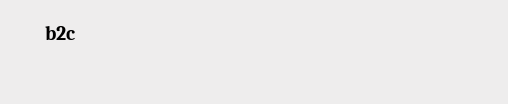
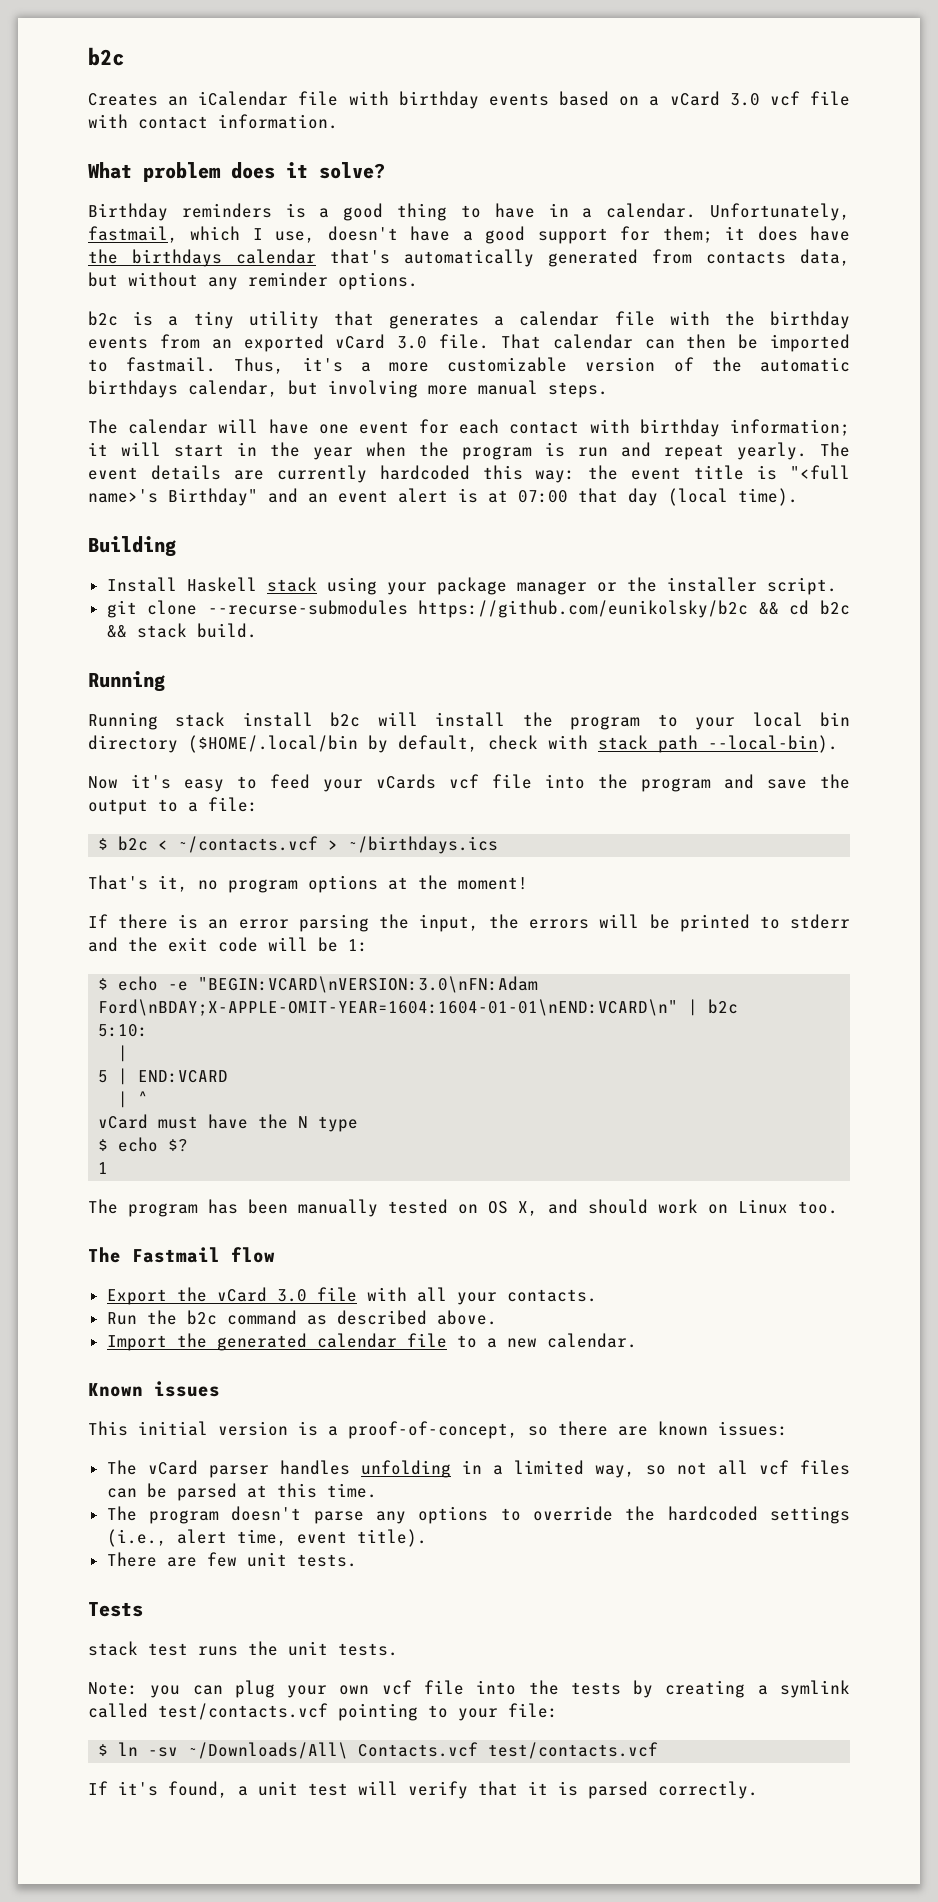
[45,25,75,40] b2c -> [88,47,124,66] [88,91,851,109] [88,114,338,129] [88,162,385,182] [88,203,850,221] [88,226,850,244] [88,249,850,267] [88,272,418,290] [88,311,850,329] [88,334,851,352] [88,357,850,374] [88,380,608,398] [88,419,850,437] [88,442,850,460] [88,465,850,483] [88,488,798,506] [88,536,176,557] [106,577,837,595] [106,600,850,618] [106,623,257,638] [88,671,165,692] [88,712,850,730] [88,735,838,753] [88,774,850,792] [88,797,258,815] [98,836,499,854] [88,875,528,893] [88,914,850,932] [88,937,368,952] [98,976,539,993] [98,999,739,1016] [98,1024,149,1037] [118,1045,129,1062] [98,1068,229,1085] [118,1091,149,1108] [98,1114,359,1132] [98,1137,189,1152] [98,1162,109,1174] [88,1199,838,1217] [88,1247,275,1263] [106,1287,597,1305] [106,1310,497,1325] [106,1333,637,1351] [88,1381,220,1397] [88,1421,788,1439] [106,1460,851,1478] [106,1483,377,1501] [106,1506,850,1524] [106,1529,427,1547] [106,1552,357,1567] [88,1602,143,1617] [88,1641,398,1656] [88,1680,851,1698] [88,1703,558,1721] [98,1742,659,1759] [88,1781,758,1799] b2c // Creates an iCalendar file with birthday events based on a vCard 3.0 vcf file with contact information. // What problem does it solve? // Birthday reminders is a good thing to have in a calendar. Unfortunately, fastmail, which I use, doesn't have a good support for them; it does have the birthdays calendar that's automatically generated from contacts data, but without any reminder options. // b2c is a tiny utility that generates a calendar file with the birthday events from an exported vCard 3.0 file. That calendar can then be imported to fastmail. Thus, it's a more customizable version of the automatic birthdays calendar, but involving more manual steps. // The calendar will have one event for each contact with birthday information; it will start in the year when the program is run and repeat yearly. The event details are currently hardcoded this way: the event title is "<full name>'s Birthday" and an event alert is at 07:00 that day (local time). // Building // Install Haskell stack using your package manager or the installer script. // git clone --recurse-submodules https://github.com/eunikolsky/b2c && cd b2c && stack build. // Running // Running stack install b2c will install the program to your local bin directory ($HOME/.local/bin by default, check with stack path --local-bin). // Now it's easy to feed your vCards vcf file into the program and save the output to a file: // $ b2c < ~/contacts.vcf > ~/birthdays.ics // That's it, no program options at the moment! // If there is an error parsing the input, the errors will be printed to stderr and the exit code will be 1: // $ echo -e "BEGIN:VCARD\nVERSION:3.0\nFN:Adam Ford\nBDAY;X-APPLE-OMIT-YEAR=1604:1604-01-01\nEND:VCARD\n" | b2c // 5:10: // | // 5 | END:VCARD // | ^ // vCard must have the N type // $ echo $? // 1 // The program has been manually tested on OS X, and should work on Linux too. // The Fastmail flow // Export the vCard 3.0 file with all your contacts. // Run the b2c command as described above. // Import the generated calendar file to a new calendar. // Known issues // This initial version is a proof-of-concept, so there are known issues: // The vCard parser handles unfolding in a limited way, so not all vcf files can be parsed at this time. // The program doesn't parse any options to override the hardcoded settings (i.e., alert time, event title). // There are few unit tests. // Tests // stack test runs the unit tests. // Note: you can plug your own vcf file into the tests by creating a symlink called test/contacts.vcf pointing to your file: // $ ln -sv ~/Downloads/All\ Contacts.vcf test/contacts.vcf // If it's found, a unit test will verify that it is parsed correctly.

